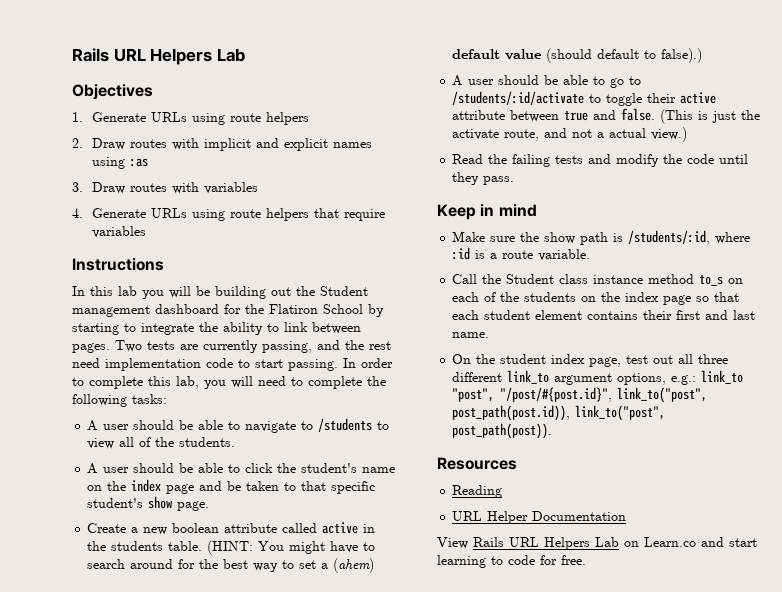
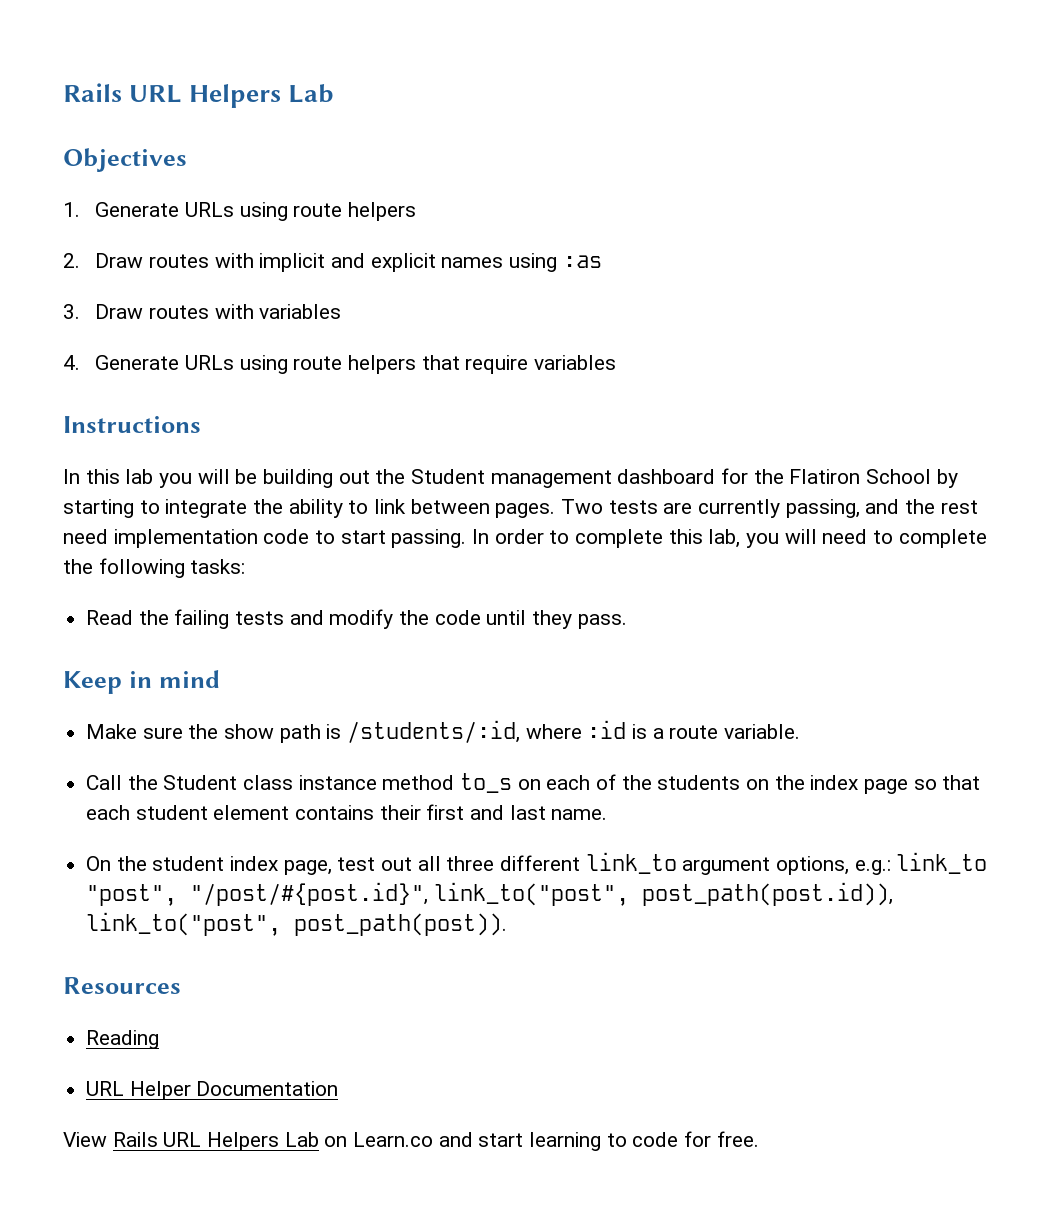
[87,418,390,433] [87,437,236,449] [87,463,396,474] [87,479,376,494] [87,496,210,511] [87,522,376,535] [87,540,376,555] [87,558,375,573] [452,48,703,63] [452,75,642,88] [452,91,717,106] [452,108,761,124] [452,127,688,142] // A user should be able to navigate to /students to view all of the students. // A user should be able to click the student's name on the index page and be taken to that specific student's show page. // Create a new boolean attribute called active in the students table. (HINT: You might have to search around for the best way to set a (ahem) default value (should default to false).) // A user should be able to go to /students/:id/activate to toggle their active attribute between true and false. (This is just the activate route, and not a actual view.) -> (246, 566) none

